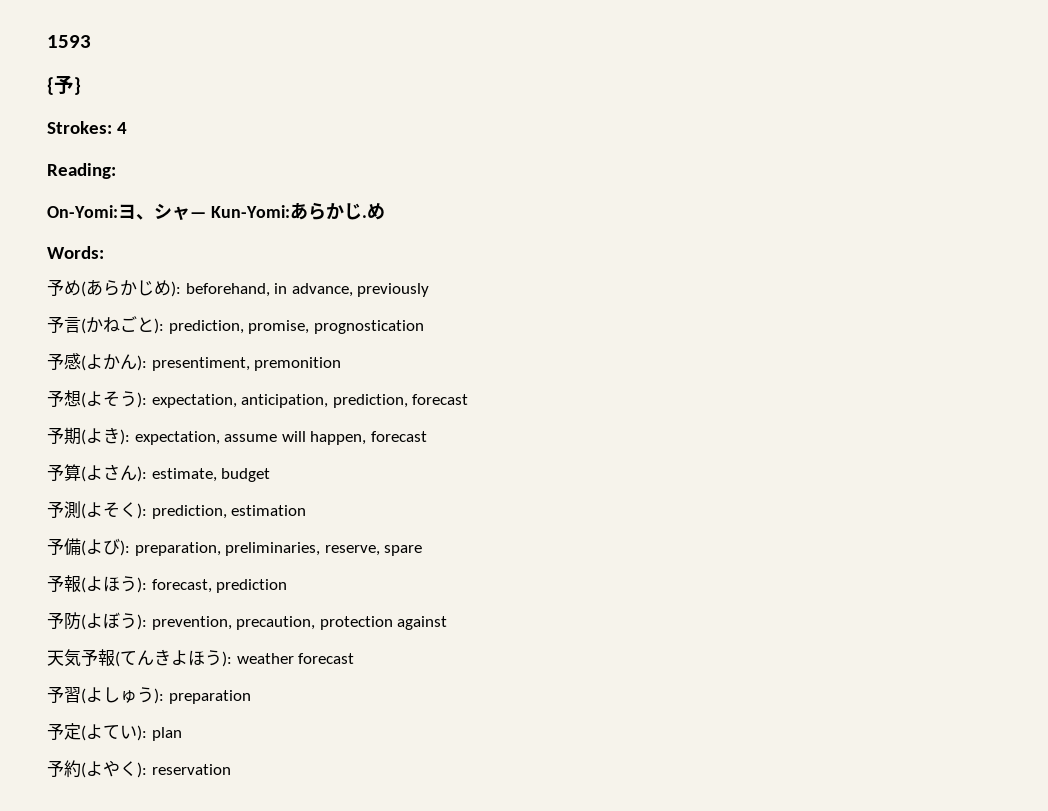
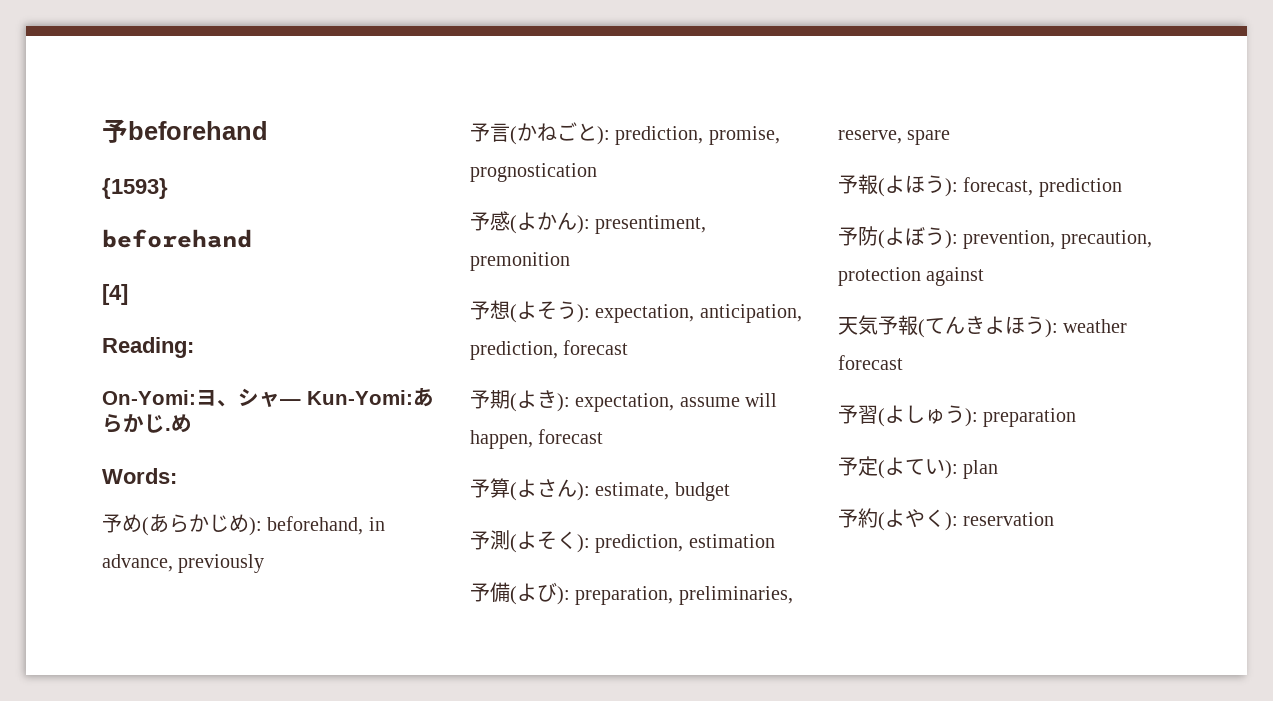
[47,35,91,48] [47,75,81,95] [47,121,127,134] 1593 // {予} // Strokes: 4 -> [102,119,268,143] [102,178,168,199] [102,229,252,248] [102,284,128,305] 予beforehand // {1593} // beforehand // [4]

